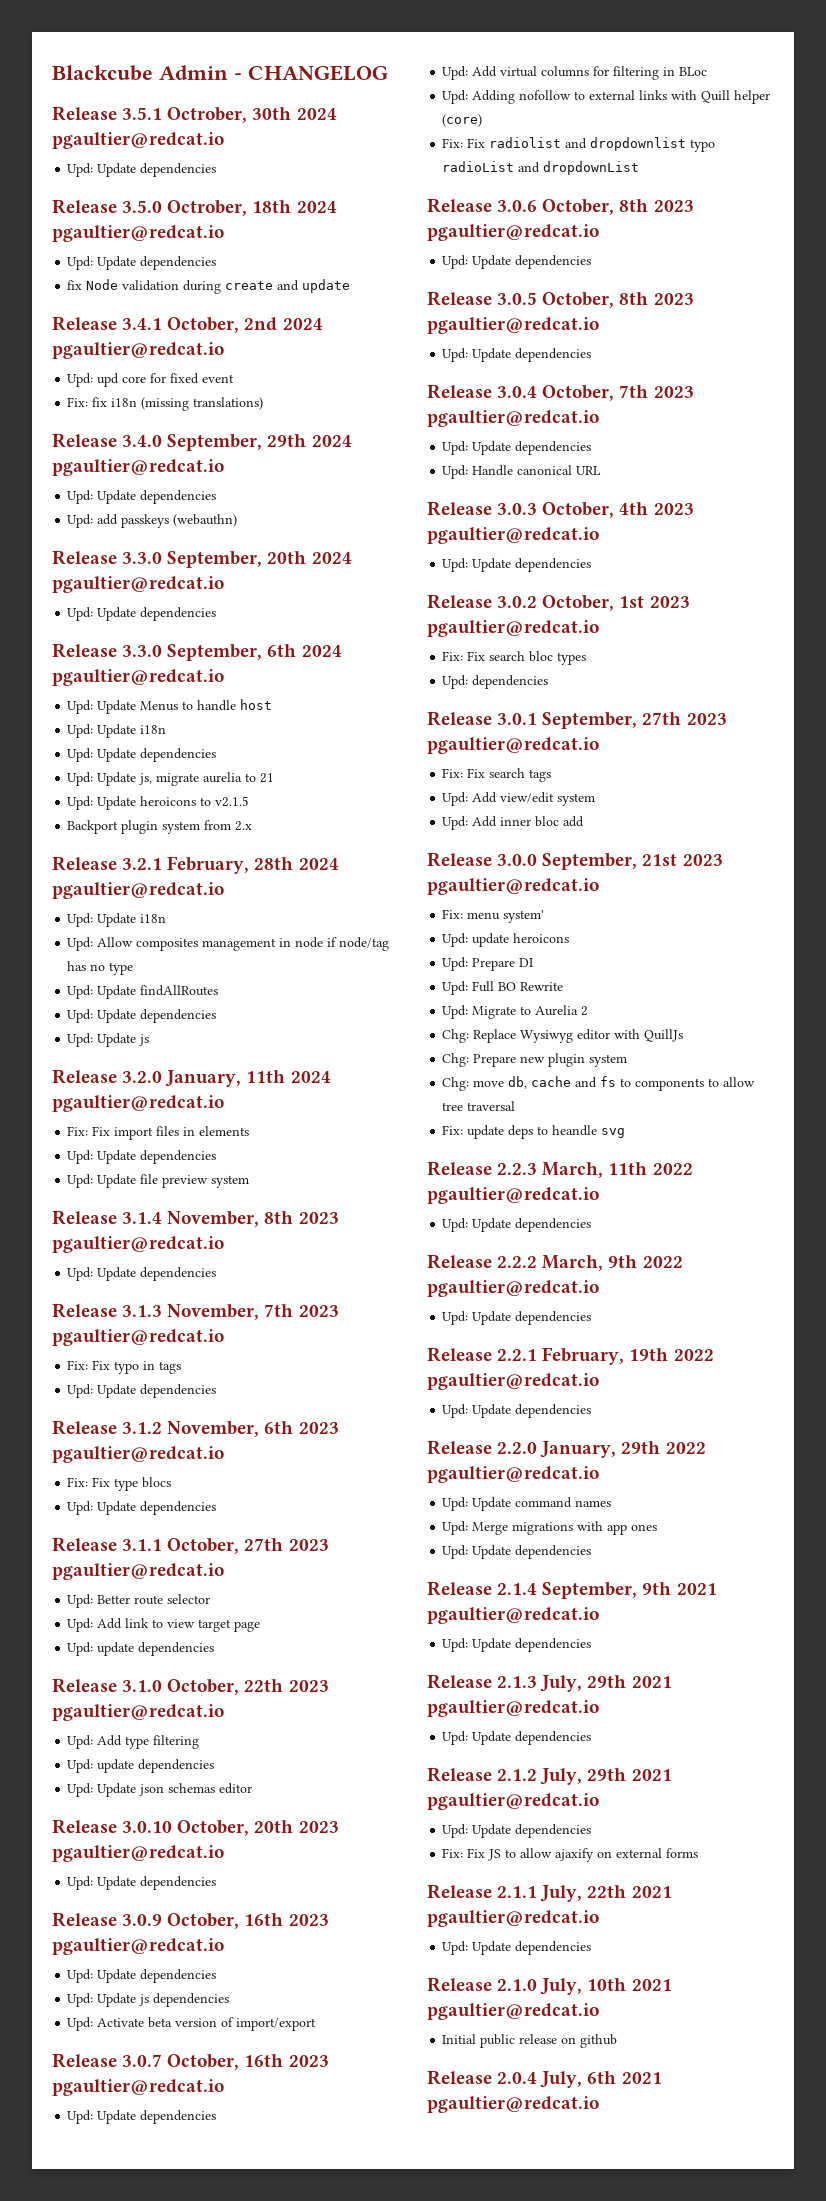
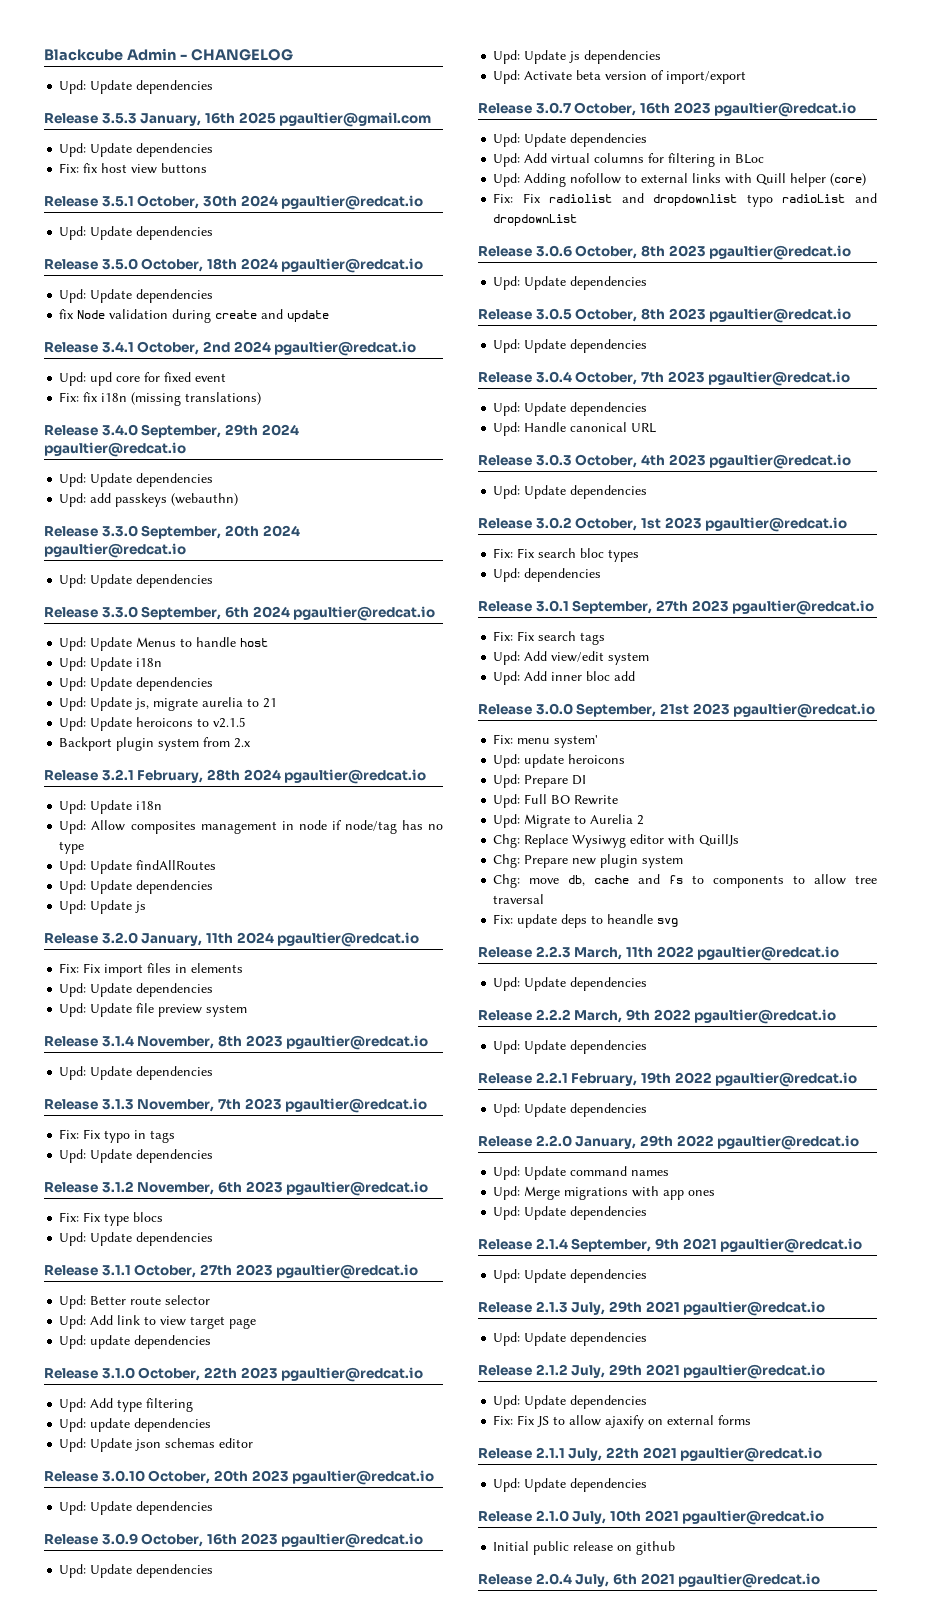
(388, 73) none -> [59,80,214,94] [44,112,432,127] [59,143,214,157] [59,163,208,174] // Upd: Update dependencies // Release 3.5.3 January, 16th 2025 pgaultier@gmail.com // Upd: Update dependencies // Fix: fix host view buttons
[167,107,248,123] Octrober, -> [137,195,200,209] October,
[167,200,248,216] Octrober, -> [141,258,204,272] October,

